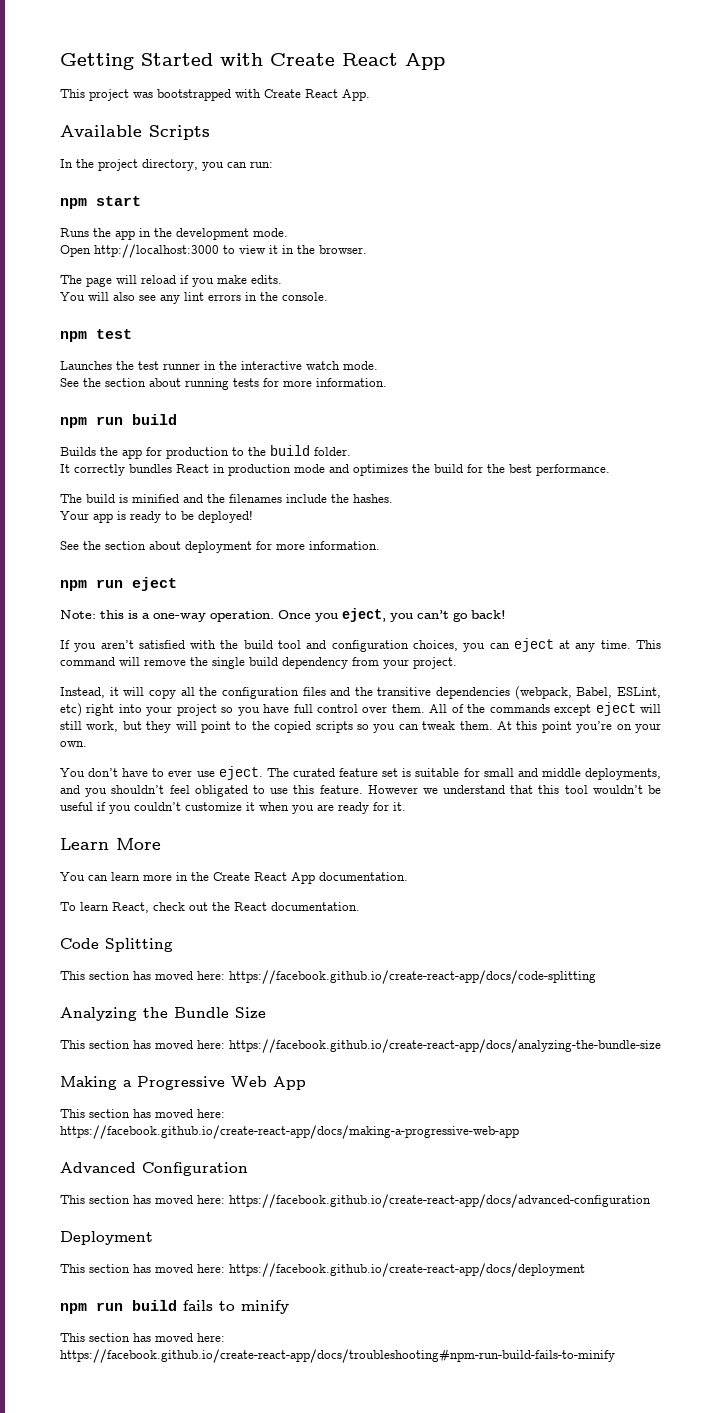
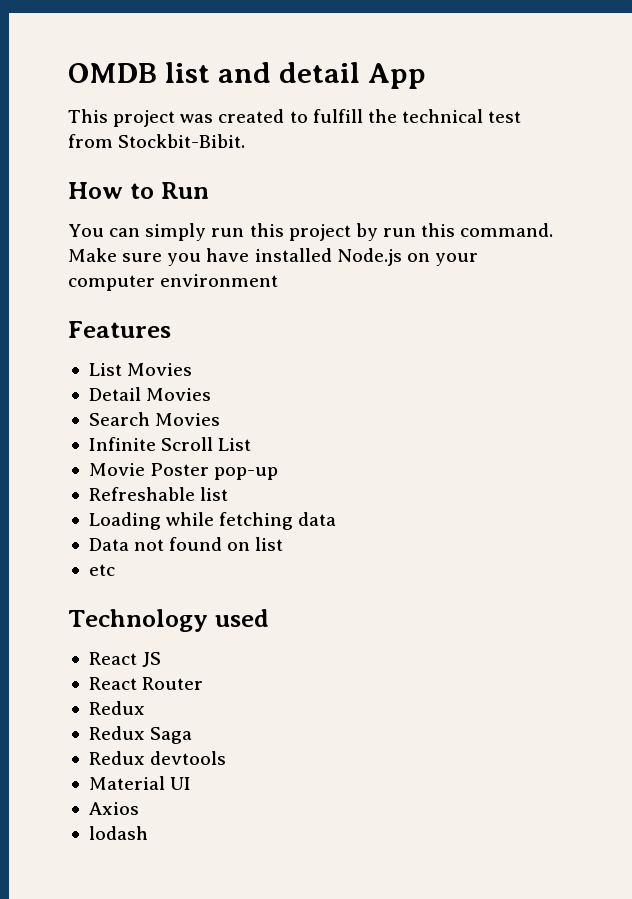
[60,53,398,70] Getting Started with Create React -> [68,62,360,83] OMDB list and detail
[157,89,370,101] [60,125,210,140] [60,159,273,171] [60,196,141,209] [60,228,288,240] [60,244,367,258] [60,275,282,287] [60,292,328,304] [60,329,132,342] [60,361,378,370] [60,378,387,390] [60,414,177,428] [60,445,351,459] [60,464,610,476] [60,494,393,503] [60,510,253,523] [60,541,380,553] [60,577,177,591] [60,608,506,622] [60,638,661,652] [60,657,457,669] [60,686,662,700] [60,702,662,717] [60,721,661,733] [60,741,87,747] [60,766,662,780] [60,785,661,797] [60,802,406,814] [60,838,161,850] [60,872,408,884] [60,902,360,913] [60,938,173,952] [60,970,596,984] [60,1007,266,1021] [60,1039,661,1053] [60,1076,306,1090] [60,1109,225,1118] [60,1125,519,1139] [60,1162,248,1176] [60,1194,651,1208] [60,1231,153,1245] [60,1263,585,1277] [60,1300,289,1314] [60,1333,225,1342] [60,1349,615,1363] bootstrapped with Create React App. // Available Scripts // In the project directory, you can run: // npm start // Runs the app in the development mode. // Open http://localhost:3000 to view it in the browser. // The page will reload if you make edits. // You will also see any lint errors in the console. // npm test // Launches the test runner in the interactive watch mode. // See the section about running tests for more information. // npm run build // Builds the app for production to the build folder. // It correctly bundles React in production mode and optimizes the build for the best performance. // The build is minified and the filenames include the hashes. // Your app is ready to be deployed! // See the section about deployment for more information. // npm run eject // Note: this is a one-way operation. Once you eject, you can’t go back! // If you aren’t satisfied with the build tool and configuration choices, you can eject at any time. This command will remove the single build dependency from your project. // Instead, it will copy all the configuration files and the transitive dependencies (webpack, Babel, ESLint, etc) right into your project so you have full control over them. All of the commands except eject will still work, but they will point to the copied scripts so you can tweak them. At this point you’re on your own. // You don’t have to ever use eject. The curated feature set is suitable for small and middle deployments, and you shouldn’t feel obligated to use this feature. However we understand that this tool wouldn’t be useful if you couldn’t customize it when you are ready for it. // Learn More // You can learn more in the Create React App documentation. // To learn React, check out the React documentation. // Code Splitting // This section has moved here: https://facebook.github.io/create-react-app/docs/code-splitting // Analyzing the Bundle Size // This section has moved here: https://facebook.github.io/create-react-app/docs/analyzing-the-bundle-size // Making a Progressive Web App // This section has moved here: https://facebook.github.io/create-react-app/docs/making-a-progressive-web-app // Advanced Configuration // This section has moved here: https://facebook.github.io/create-react-app/docs/advanced-configuration // Deployment // This section has moved here: https://facebook.github.io/create-react-app/docs/deployment // npm run build fails to minify // This section has moved here: https://facebook.github.io/create-react-app/docs/troubleshooting#npm-run-build-fails-to-minify -> [218,109,522,123] [68,134,246,148] [68,182,209,199] [68,223,554,241] [68,248,478,266] [68,274,279,291] [68,321,171,338] [88,363,193,376] [88,387,212,401] [88,412,221,426] [88,437,252,451] [88,463,279,480] [88,487,229,501] [88,512,337,530] [88,537,284,551] [88,564,115,576] [68,609,269,632] [88,652,162,667] [88,677,204,690] [88,701,145,715] [88,726,193,744] [88,751,227,765] [88,776,192,790] [88,802,139,815] [88,826,148,840] created to fulfill the technical test from Stockbit-Bibit. // How to Run // You can simply run this project by run this command. Make sure you have installed Node.js on your computer environment // Features // List Movies // Detail Movies // Search Movies // Infinite Scroll List // Movie Poster pop-up // Refreshable list // Loading while fetching data // Data not found on list // etc // Technology used // React JS // React Router // Redux // Redux Saga // Redux devtools // Material UI // Axios // lodash

